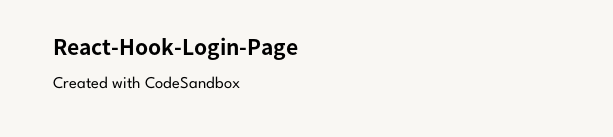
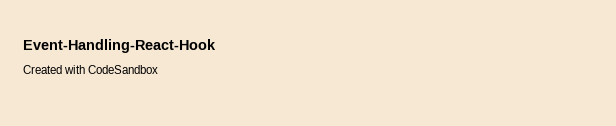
[53,37,298,60] React-Hook-Login-Page -> [23,39,216,53] Event-Handling-React-Hook

